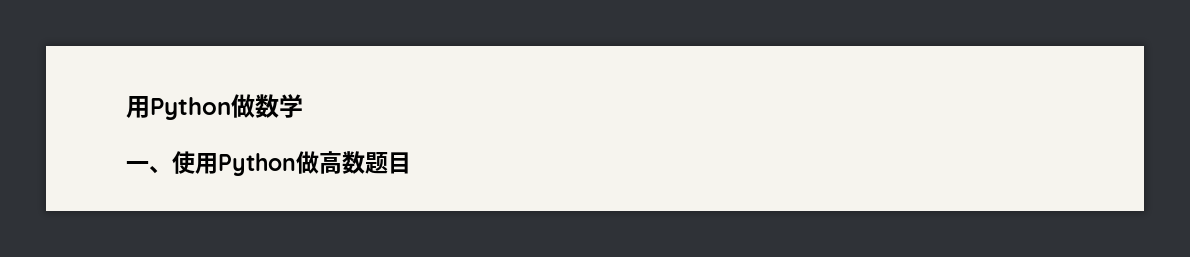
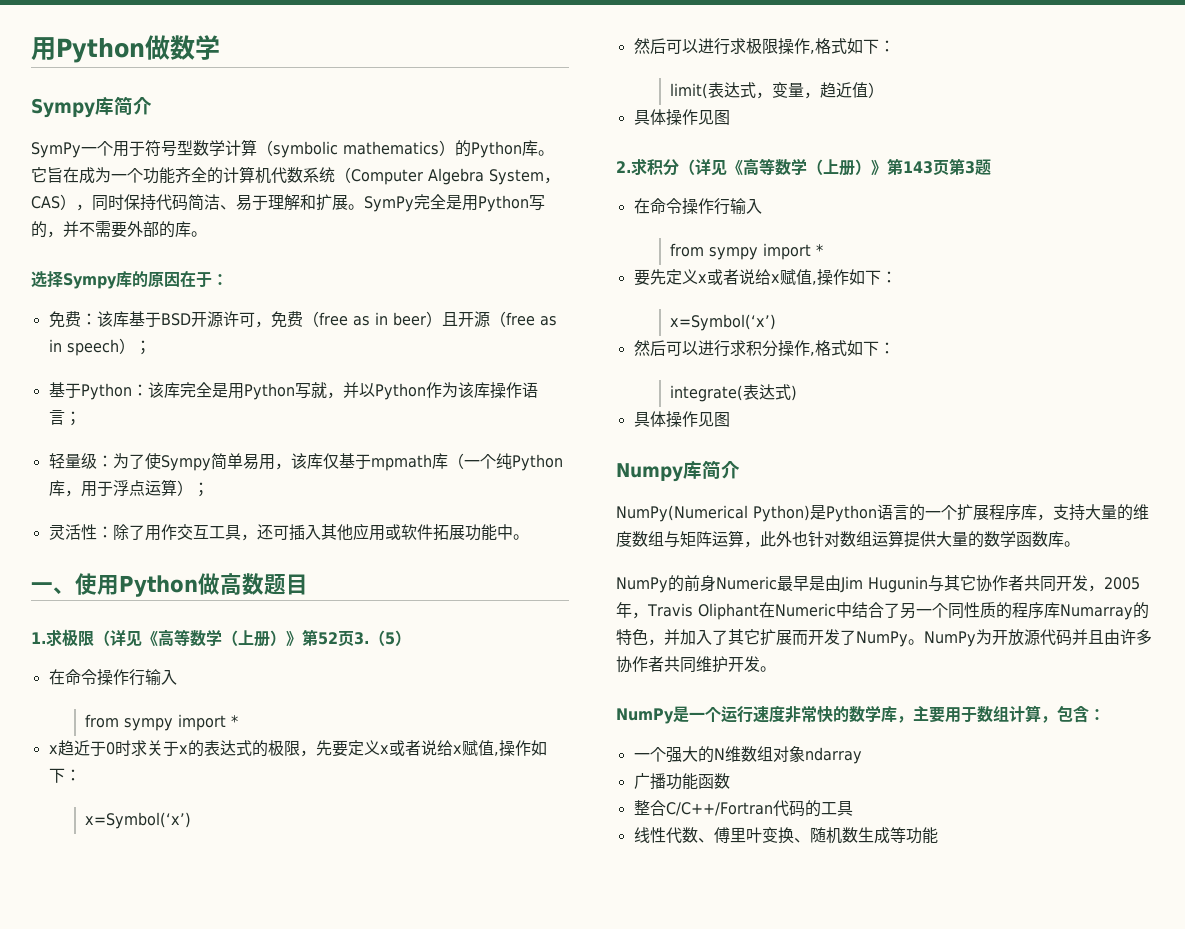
(303, 106) none -> [31,96,152,118] [31,139,554,158] [31,166,560,185] [31,194,545,212] [31,221,207,238] [31,270,228,289] [48,311,557,328] [48,338,151,356] [48,382,538,400] [48,410,81,426] [48,453,563,471] [48,479,209,497] [48,523,529,541] // Sympy库简介 // SymPy一个用于符号型数学计算（symbolic mathematics）的Python库。它旨在成为一个功能齐全的计算机代数系统（Computer Algebra System，CAS），同时保持代码简洁、易于理解和扩展。SymPy完全是用Python写的，并不需要外部的库。 // 选择Sympy库的原因在于： // 免费：该库基于BSD开源许可，免费（free as in beer）且开源（free as in speech）； // 基于Python：该库完全是用Python写就，并以Python作为该库操作语言； // 轻量级：为了使Sympy简单易用，该库仅基于mpmath库（一个纯Python库，用于浮点运算）； // 灵活性：除了用作交互工具，还可插入其他应用或软件拓展功能中。
(411, 163) none -> [31,629,411,647] [48,669,177,686] [84,714,238,731] [48,740,547,757] [48,768,81,783] [84,812,191,829] [633,38,895,55] [669,82,884,99] [633,109,730,126] [616,158,991,176] [633,198,762,215] [669,243,823,260] [633,269,897,286] [669,314,776,331] [633,340,895,357] [669,384,797,402] [633,411,730,428] [616,460,740,482] [616,504,1149,522] [616,530,1080,548] [616,575,1140,593] [616,602,1149,620] [616,629,1152,647] [616,656,776,673] [616,705,1105,724] [633,746,862,764] [633,773,730,790] [633,800,853,817] [633,827,938,844] // 1.求极限（详见《高等数学（上册）》第52页3.（5） // 在命令操作行输入 // from sympy import * // x趋近于0时求关于x的表达式的极限，先要定义x或者说给x赋值,操作如下： // x=Symbol(‘x’) // 然后可以进行求极限操作,格式如下： // limit(表达式，变量，趋近值） // 具体操作见图 // 2.求积分（详见《高等数学（上册）》第143页第3题 // 在命令操作行输入 // from sympy import * // 要先定义x或者说给x赋值,操作如下： // x=Symbol(‘x’) // 然后可以进行求积分操作,格式如下： // integrate(表达式) // 具体操作见图 // Numpy库简介 // NumPy(Numerical Python)是Python语言的一个扩展程序库，支持大量的维度数组与矩阵运算，此外也针对数组运算提供大量的数学函数库。 // NumPy的前身Numeric最早是由Jim Hugunin与其它协作者共同开发，2005年，Travis Oliphant在Numeric中结合了另一个同性质的程序库Numarray的特色，并加入了其它扩展而开发了NumPy。NumPy为开放源代码并且由许多协作者共同维护开发。 // NumPy是一个运行速度非常快的数学库，主要用于数组计算，包含： // 一个强大的N维数组对象ndarray // 广播功能函数 // 整合C/C++/Fortran代码的工具 // 线性代数、傅里叶变换、随机数生成等功能

